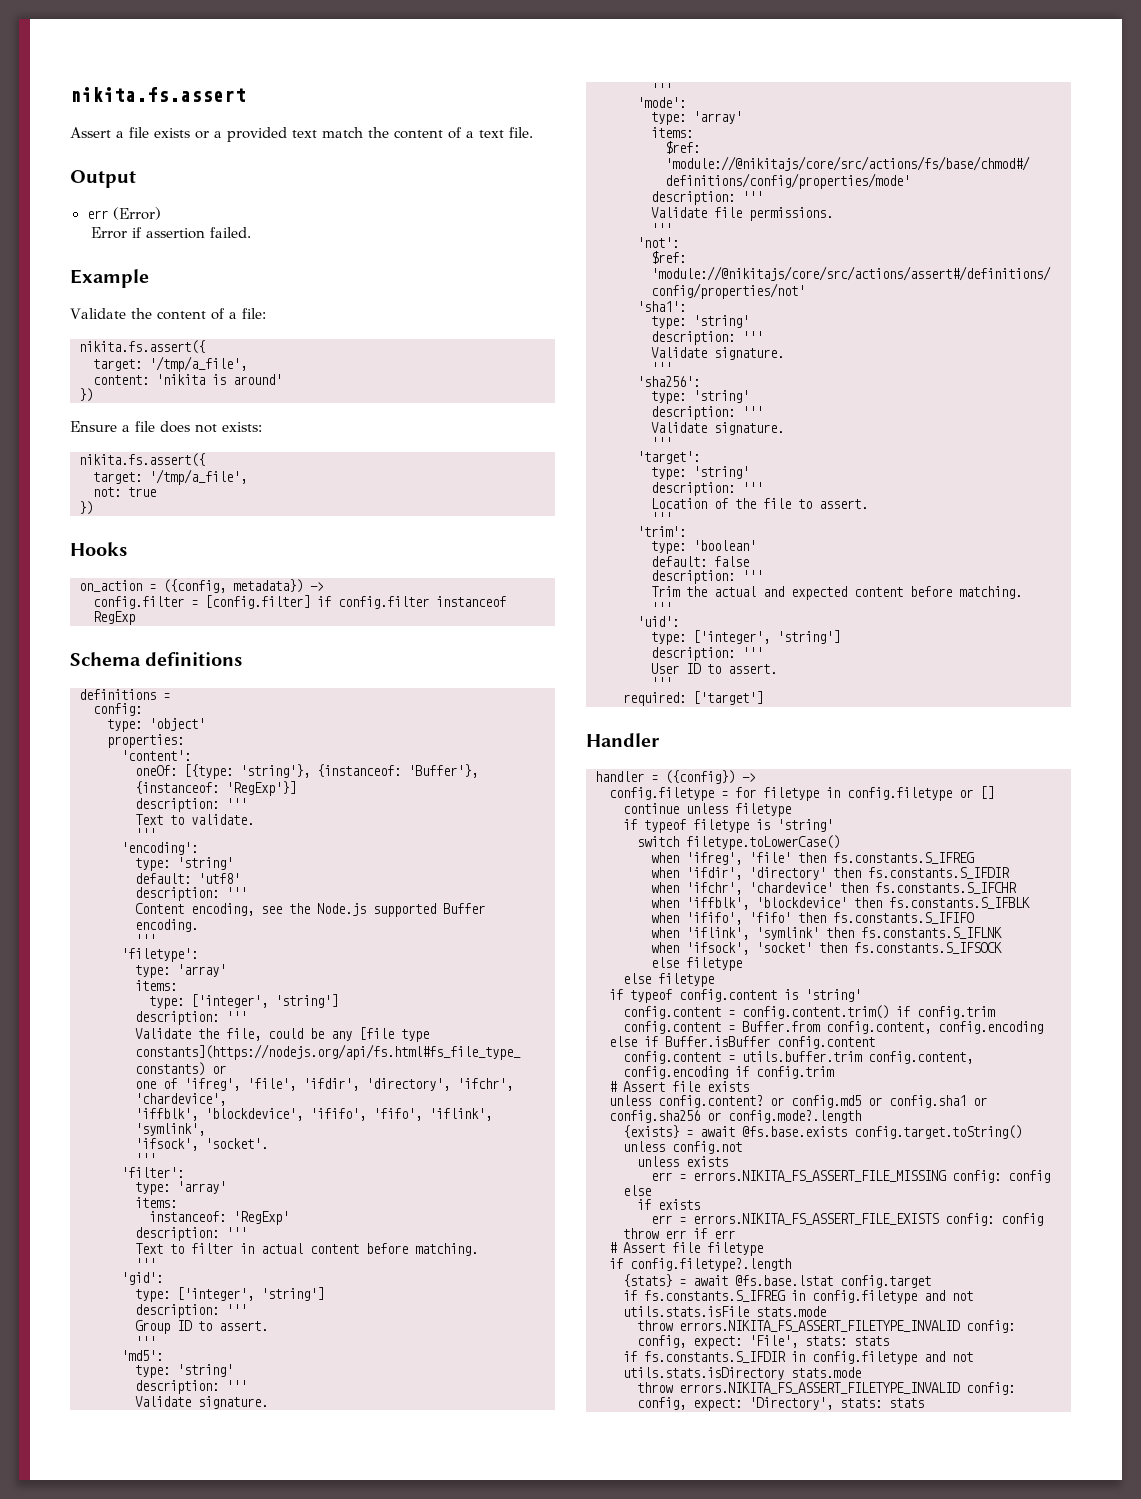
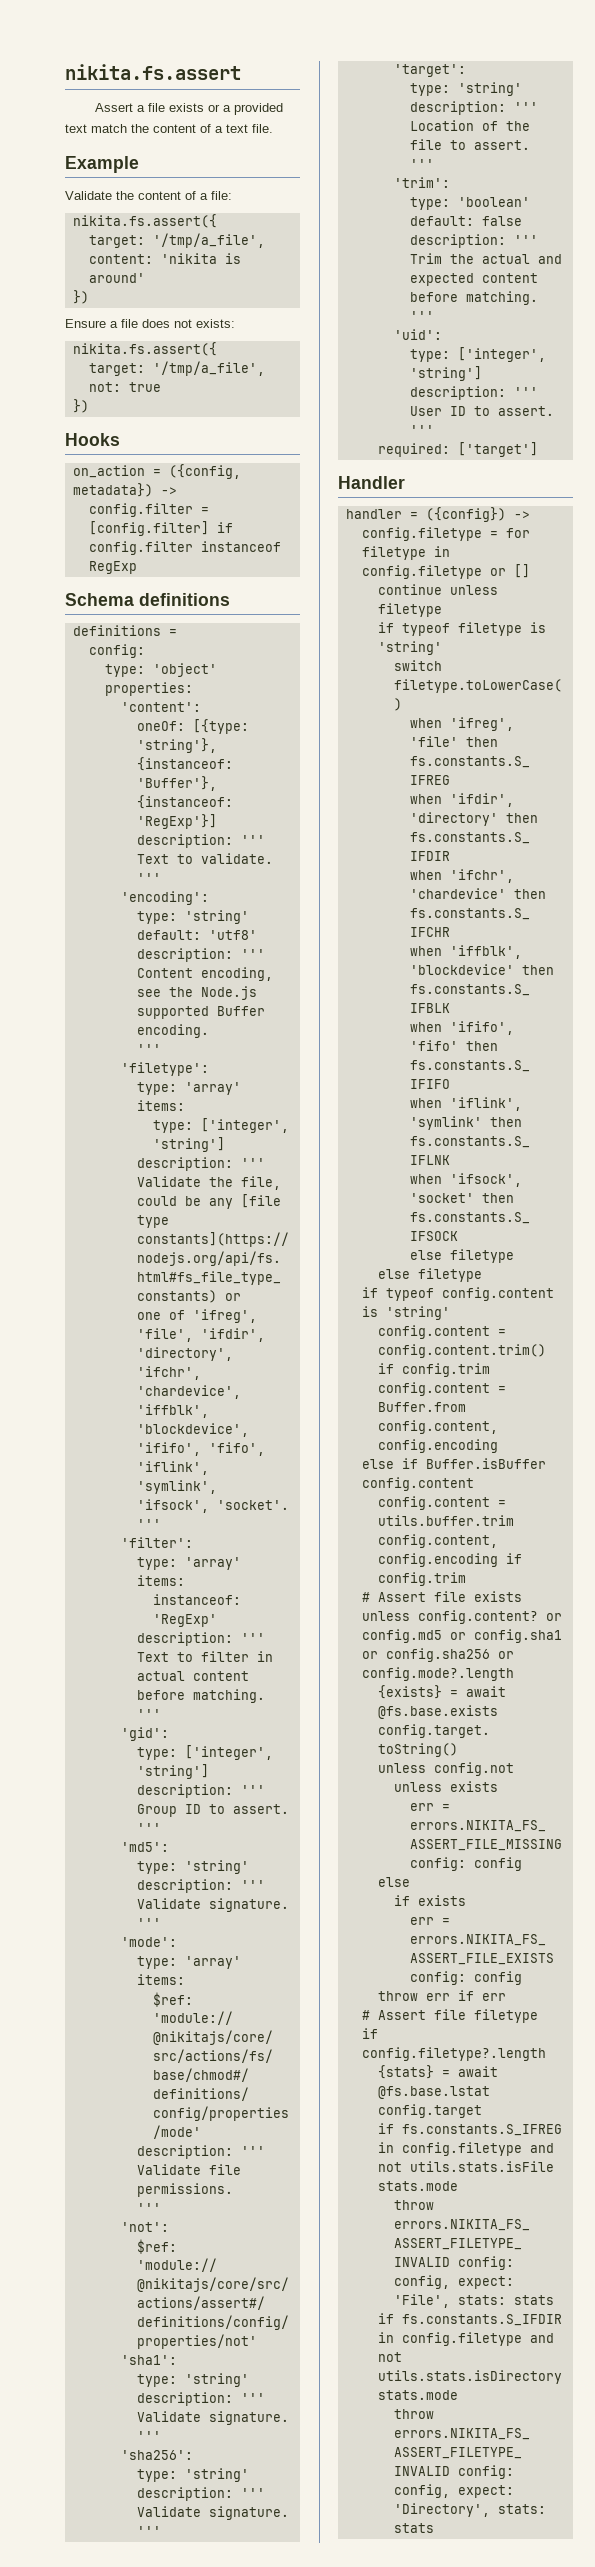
[70,170,136,188] [86,207,161,220] [91,227,252,239] // Output // err (Error) // Error if assertion failed. -> (273, 128) none

